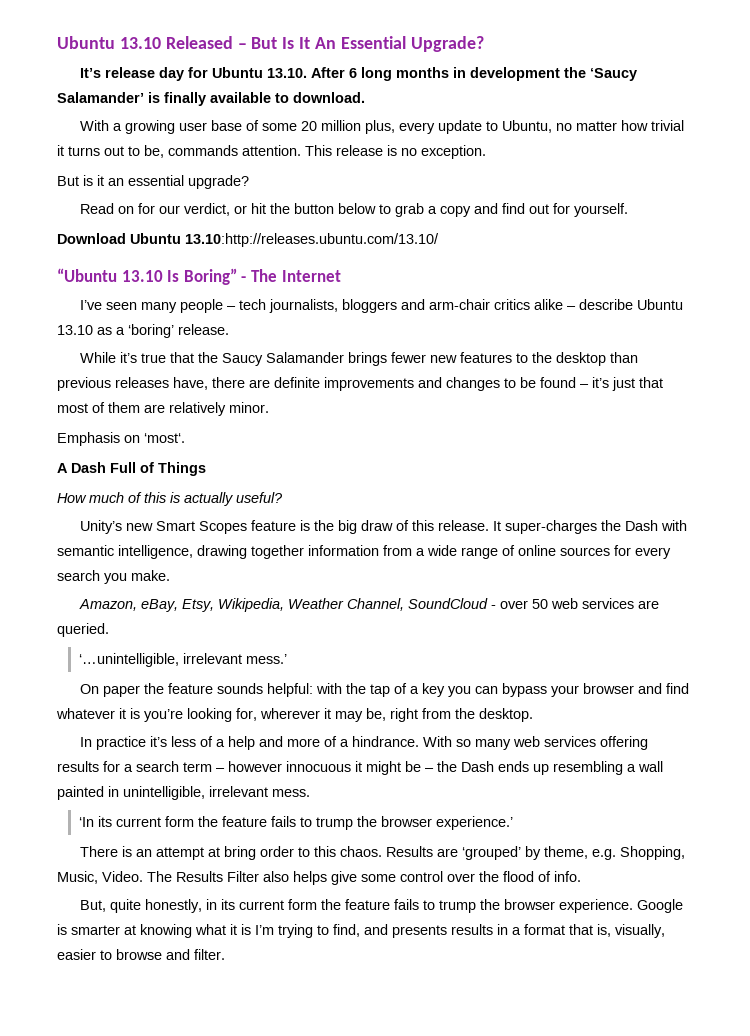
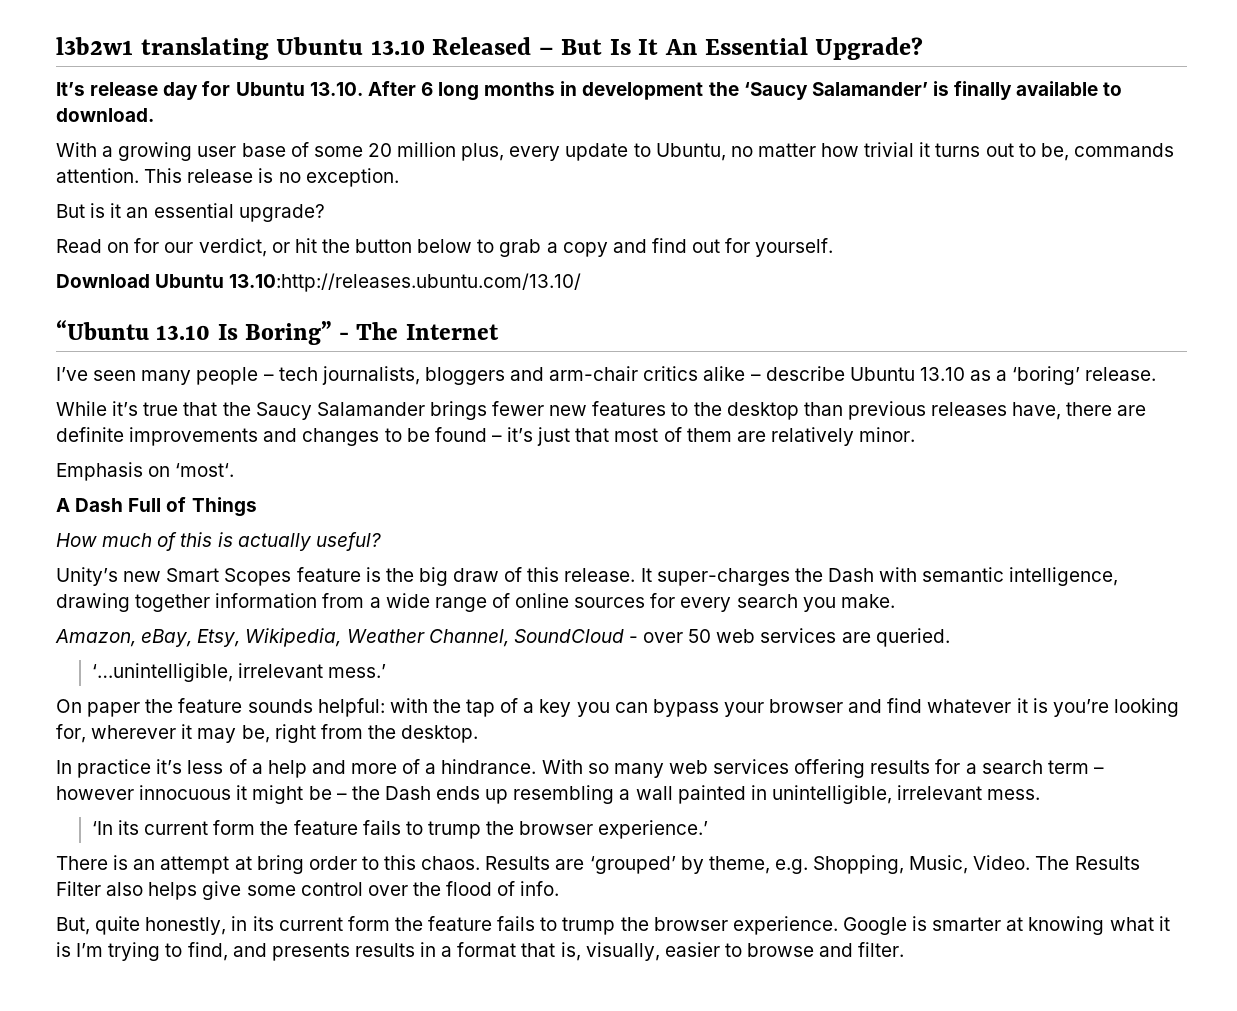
(57, 42) none -> [56,37,269,60] l3b2w1 translating

